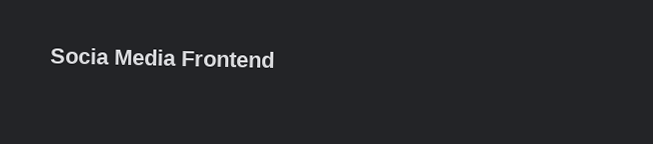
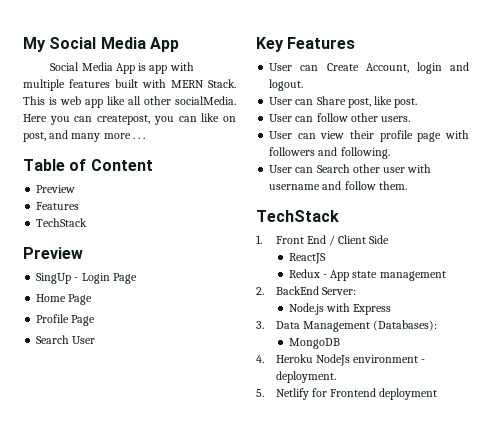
[50,47,275,68] Socia Media Frontend -> [23,37,179,52] [50,62,194,74] [23,79,236,91] [23,96,236,108] [23,113,237,125] [23,130,146,142] [23,159,153,171] [36,185,76,193] [36,202,80,210] [36,218,88,227] [23,247,83,259] [36,273,137,284] [36,294,93,305] [36,314,96,326] [36,335,96,344] [256,37,356,52] [269,62,469,74] [269,79,304,91] [269,96,418,108] [269,113,411,122] [269,130,469,142] [269,147,390,159] [269,164,432,173] [269,181,407,190] [256,210,339,222] [256,235,390,246] [288,253,326,264] [288,269,446,281] [256,286,356,295] [288,303,392,315] [256,320,437,332] [288,338,340,349] [256,354,426,366] [275,371,336,383] [256,388,438,400] My Social Media App // Social Media App is app with multiple features built with MERN Stack. This is web app like all other socialMedia. Here you can createpost, you can like on post, and many more . . . // Table of Content // Preview // Features // TechStack // Preview // SingUp - Login Page // Home Page // Profile Page // Search User // Key Features // User can Create Account, login and logout. // User can Share post, like post. // User can follow other users. // User can view their profile page with followers and following. // User can Search other user with username and follow them. // TechStack // 1. Front End / Client Side // ReactJS // Redux - App state management // 2. BackEnd Server: // Node.js with Express // 3. Data Management (Databases): // MongoDB // 4. Heroku NodeJs environment - deployment. // 5. Netlify for Frontend deployment

